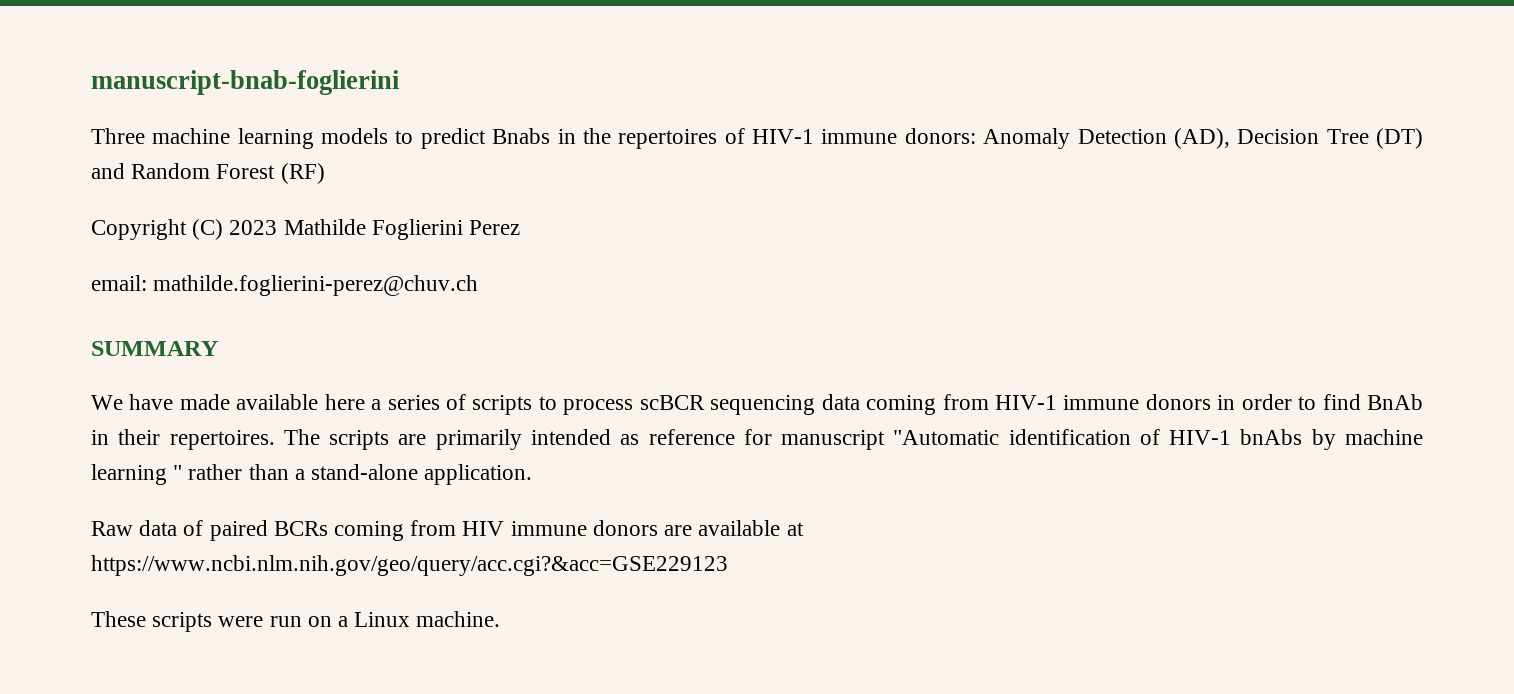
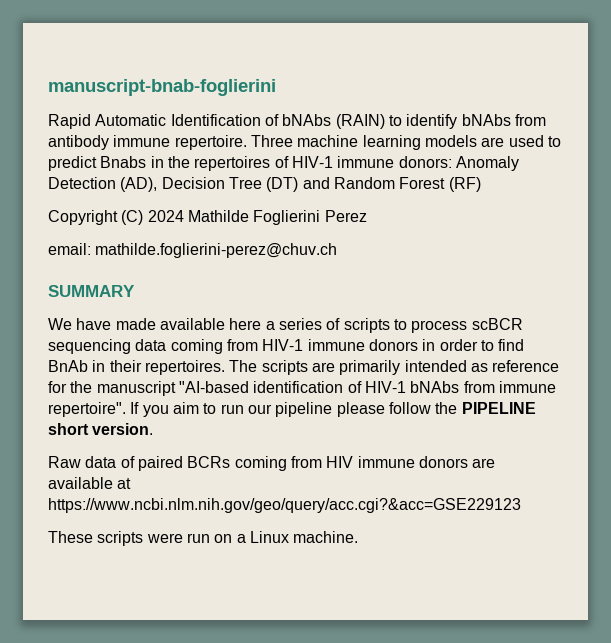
(399, 82) none -> [48,114,546,129] [48,135,247,150] Rapid Automatic Identification of bNAbs (RAIN) to identify bNAbs from antibody immune repertoire.
(389, 136) none -> [481,135,544,147] are used
[229,220,278,235] 2023 -> [147,210,184,222] 2024
[781,429,1423,450] [91,464,533,485] manuscript "Automatic identification of HIV-1 bnAbs by machine learning " rather than a stand-alone application. -> [70,381,556,396] [48,402,536,417] [48,423,154,435] the manuscript "AI-based identification of HIV-1 bNAbs from immune repertoire". If you aim to run our pipeline please follow the PIPELINE short version.

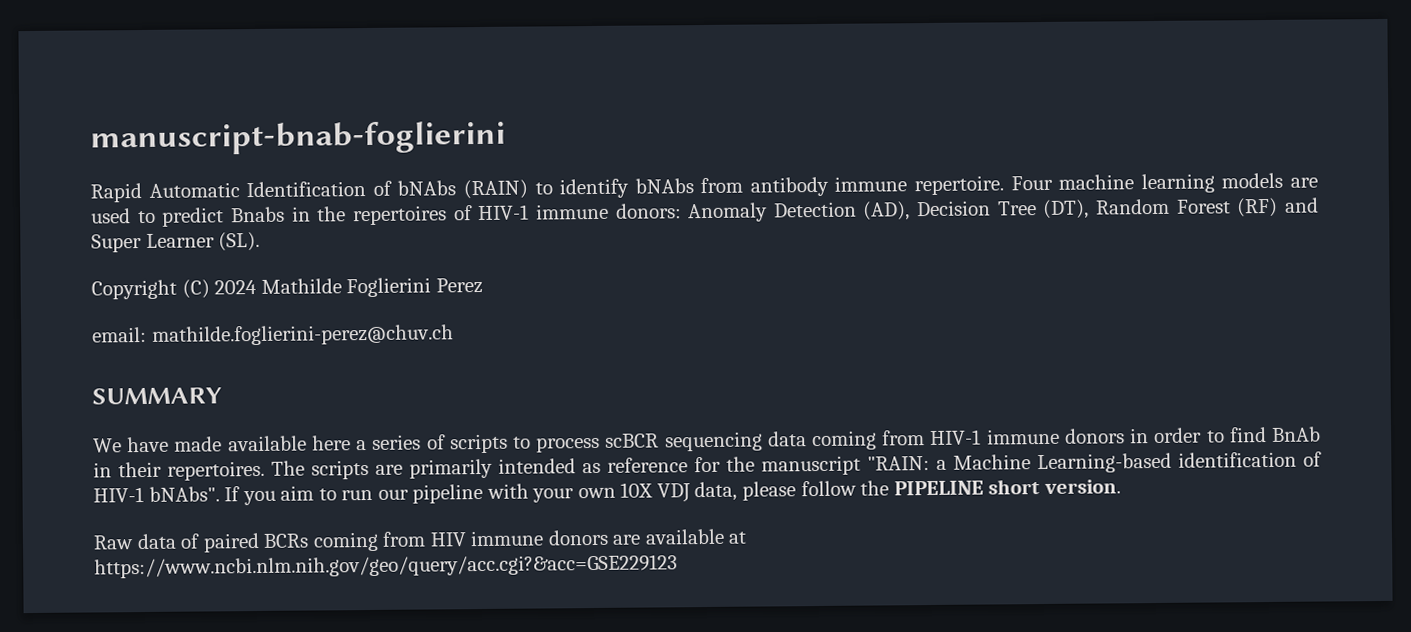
[250,135,293,147] Three -> [1010,175,1053,191] Four
[266,177,330,192] (DT) and -> [1042,199,1090,219] (DT),
(481, 184) none -> [1284,197,1319,213] [91,231,261,253] and Super Learner (SL).
[178,381,556,393] [48,402,126,417] "AI-based identification of HIV-1 bNAbs from immune repertoire". -> [867,451,1322,474] [93,486,220,503] "RAIN: a Machine Learning-based identification of HIV-1 bNAbs".
(333, 409) none -> [486,481,738,503] with your own 10X VDJ data,
[48,531,359,546] // These scripts were run on a Linux machine. -> (678, 566) none

